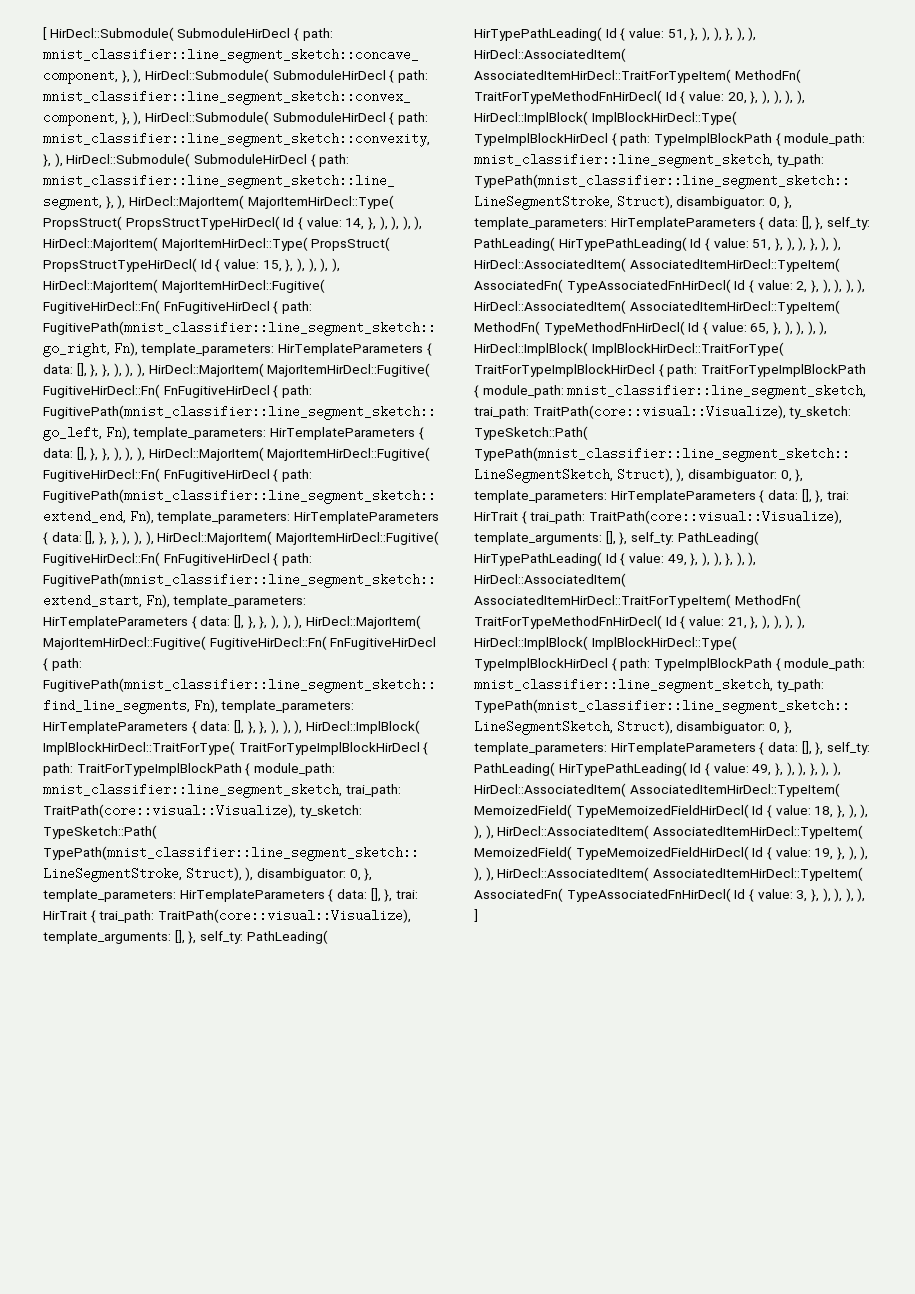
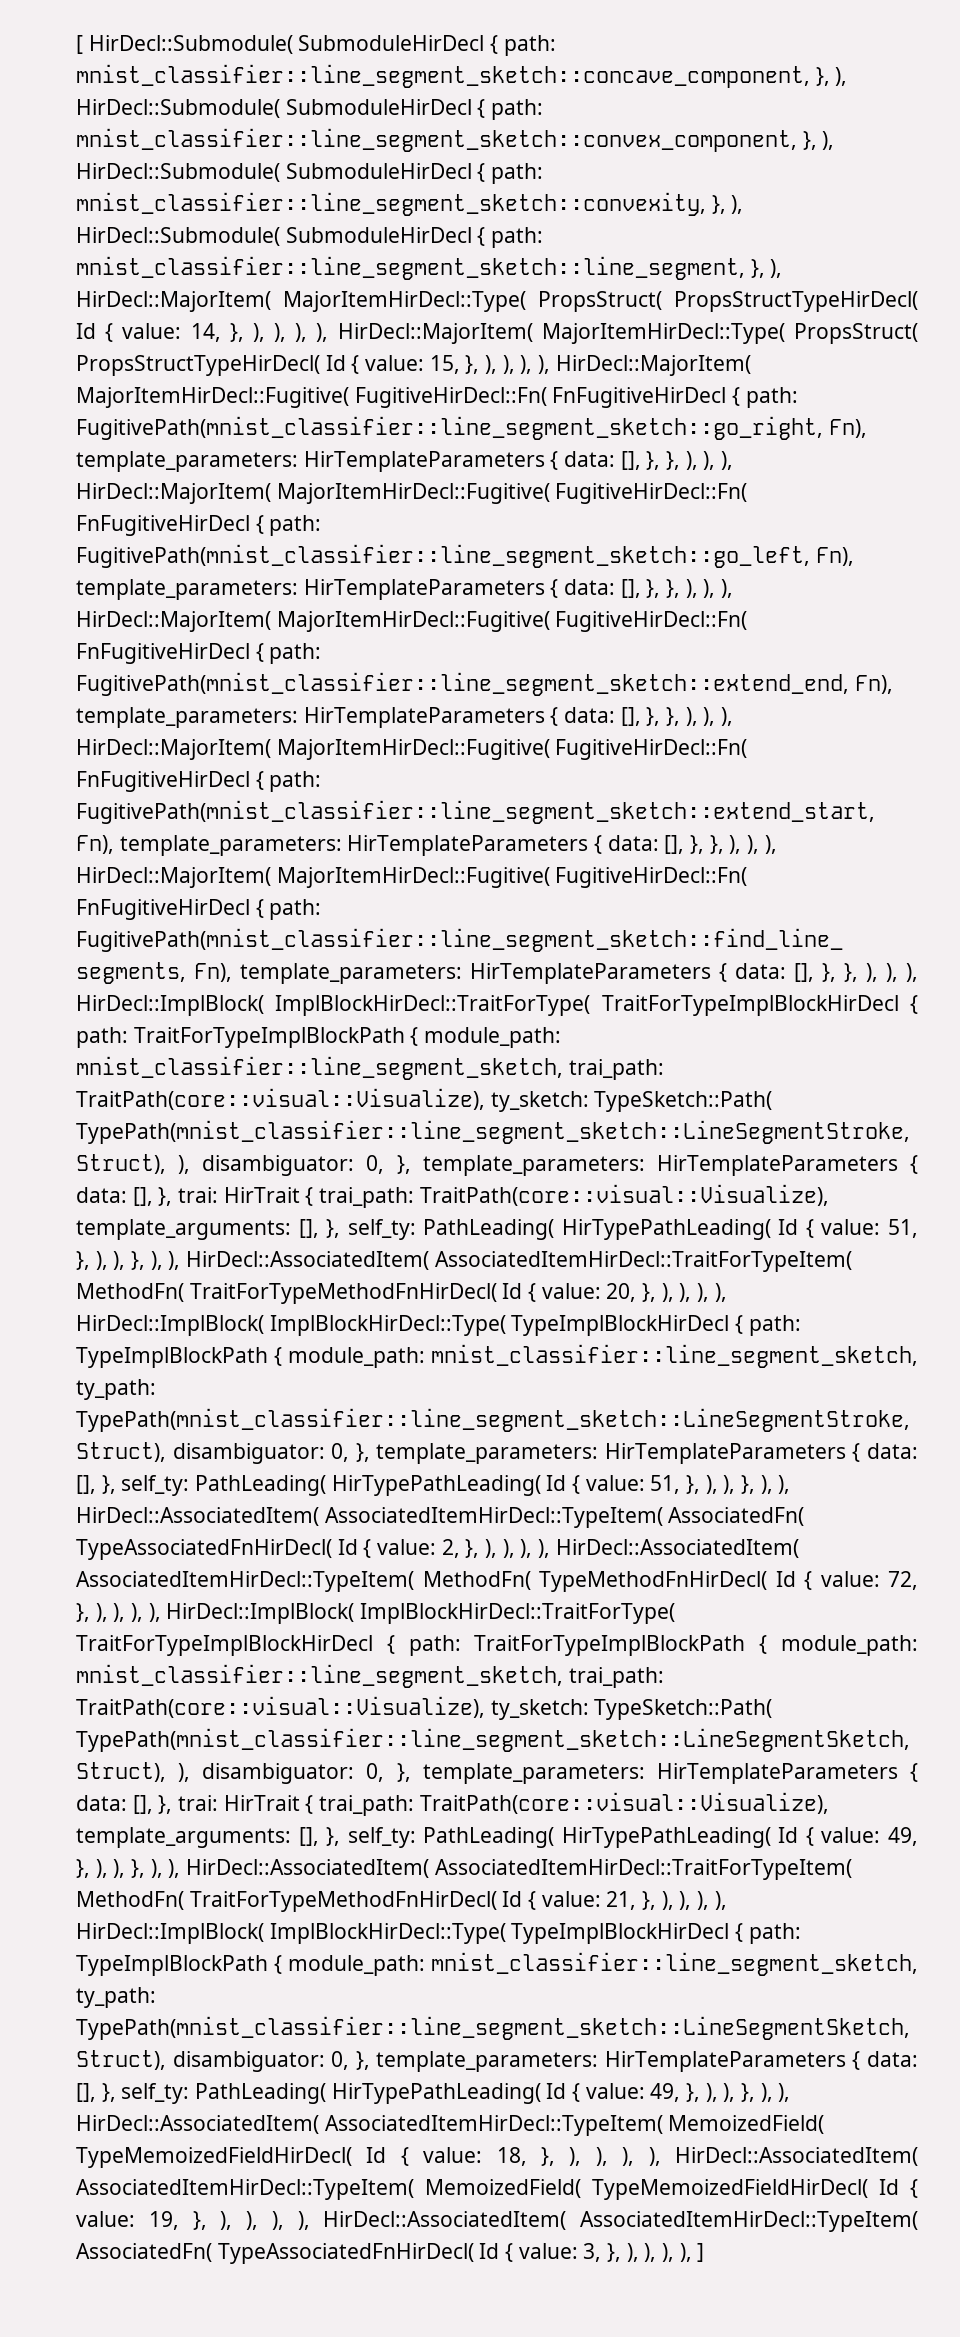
[750,323,770,335] 65, -> [888,1571,918,1590] 72,

